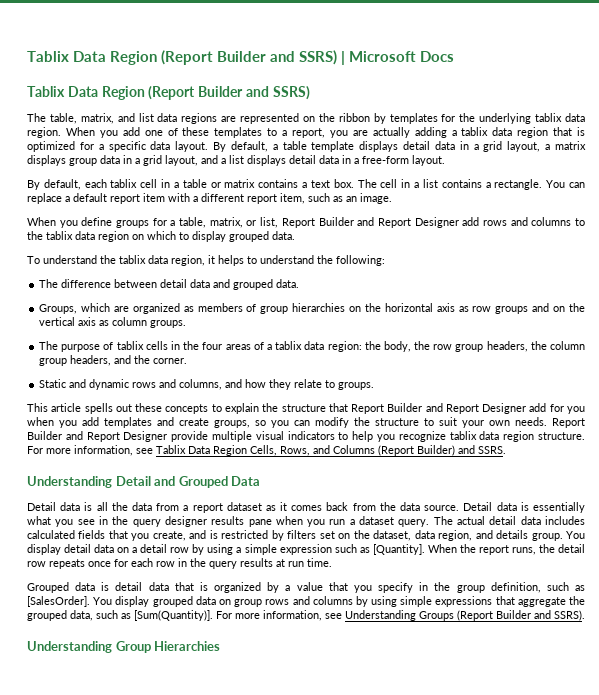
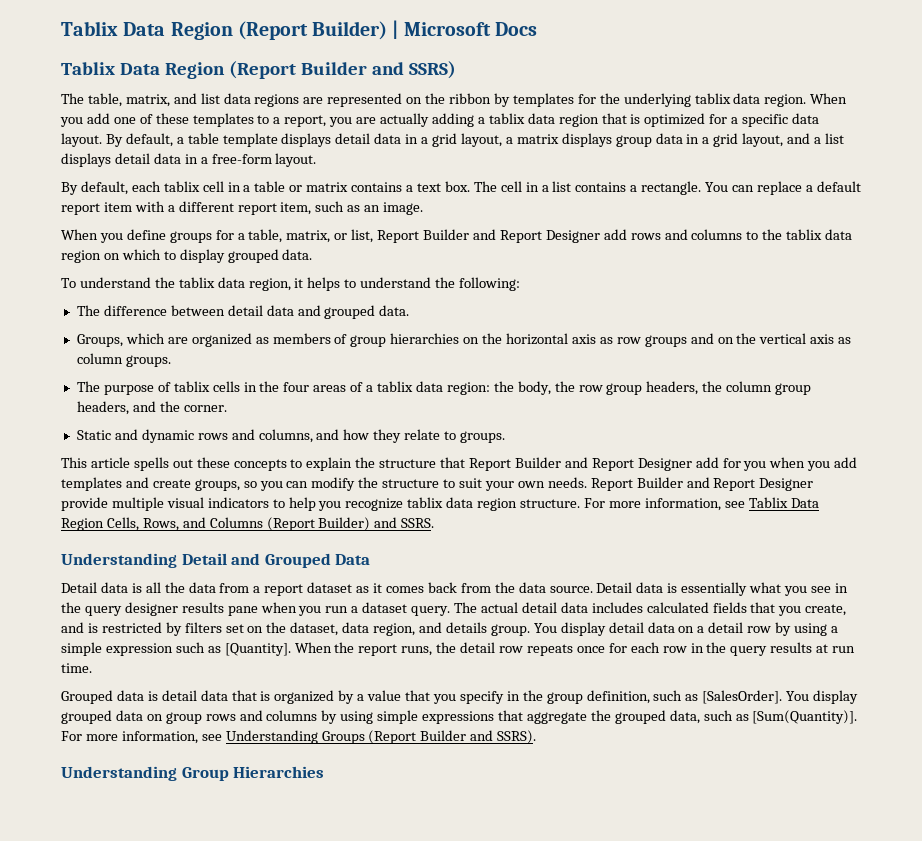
[27,50,338,65] Tablix Data Region (Report Builder and SSRS) -> [61,21,388,40] Tablix Data Region (Report Builder)

